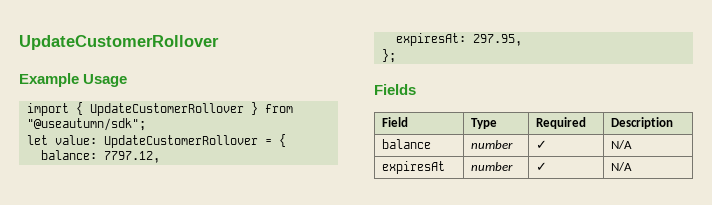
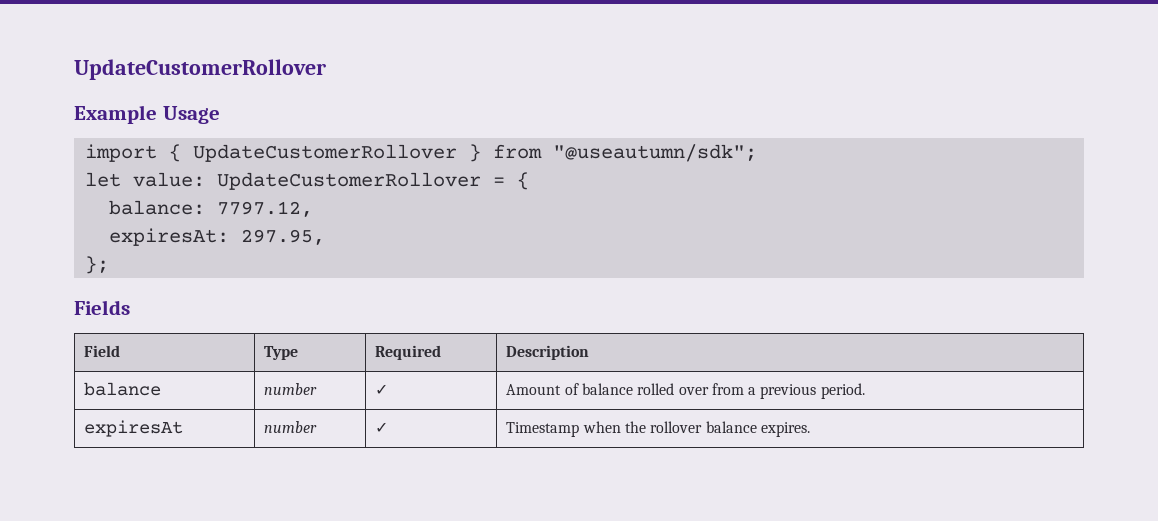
[610,140,632,149] [381,161,445,174] [470,162,513,171] [535,162,547,171] [610,162,632,171] N/A // expiresAt | number | ✓ | N/A -> [506,383,865,399] [84,420,184,437] [264,421,318,433] [375,422,389,433] [506,421,810,437] Amount of balance rolled over from a previous period. // expiresAt | number | ✓ | Timestamp when the rollover balance expires.

